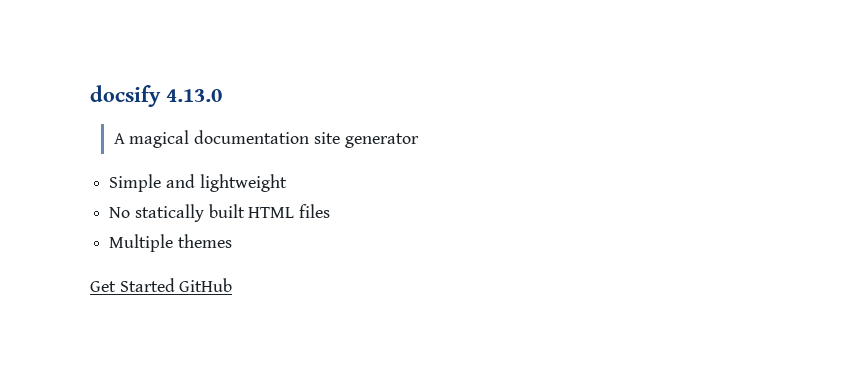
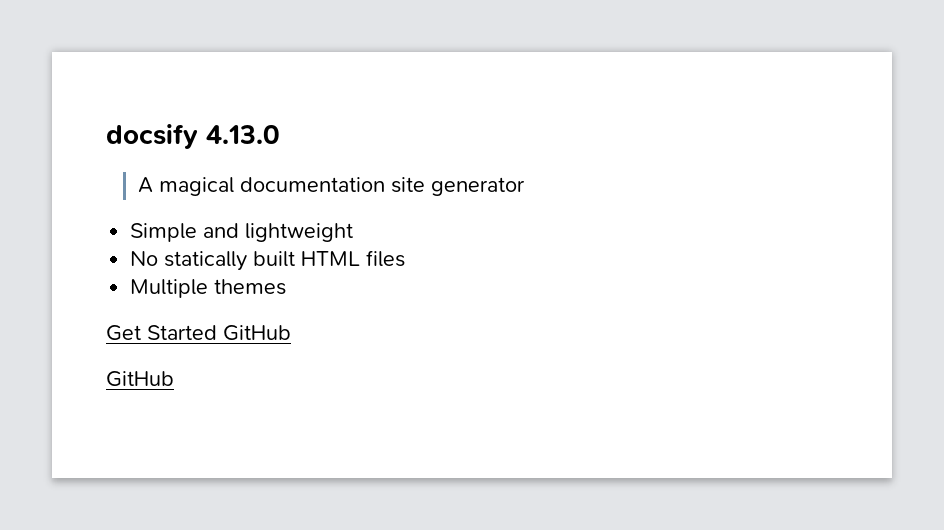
(233, 285) none -> [106,371,174,387] // GitHub

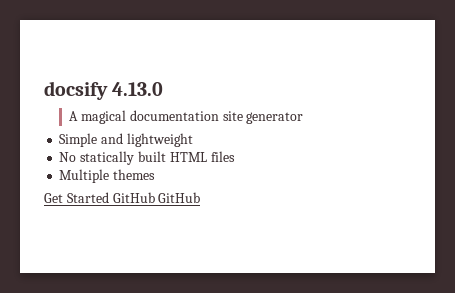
(291, 333) // -> (155, 197) none

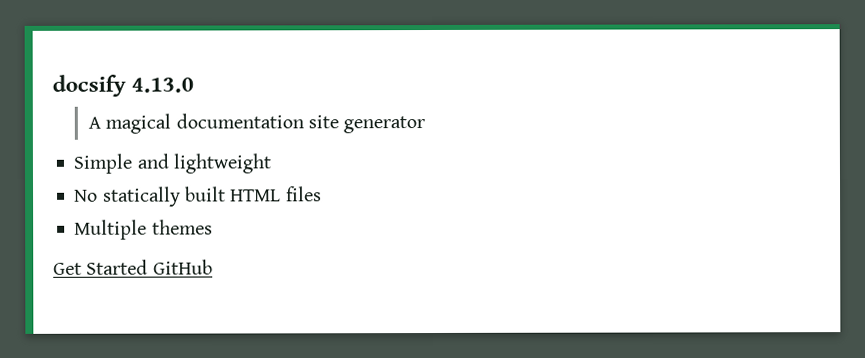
[158,192,201,203] GitHub -> (213, 267) none

